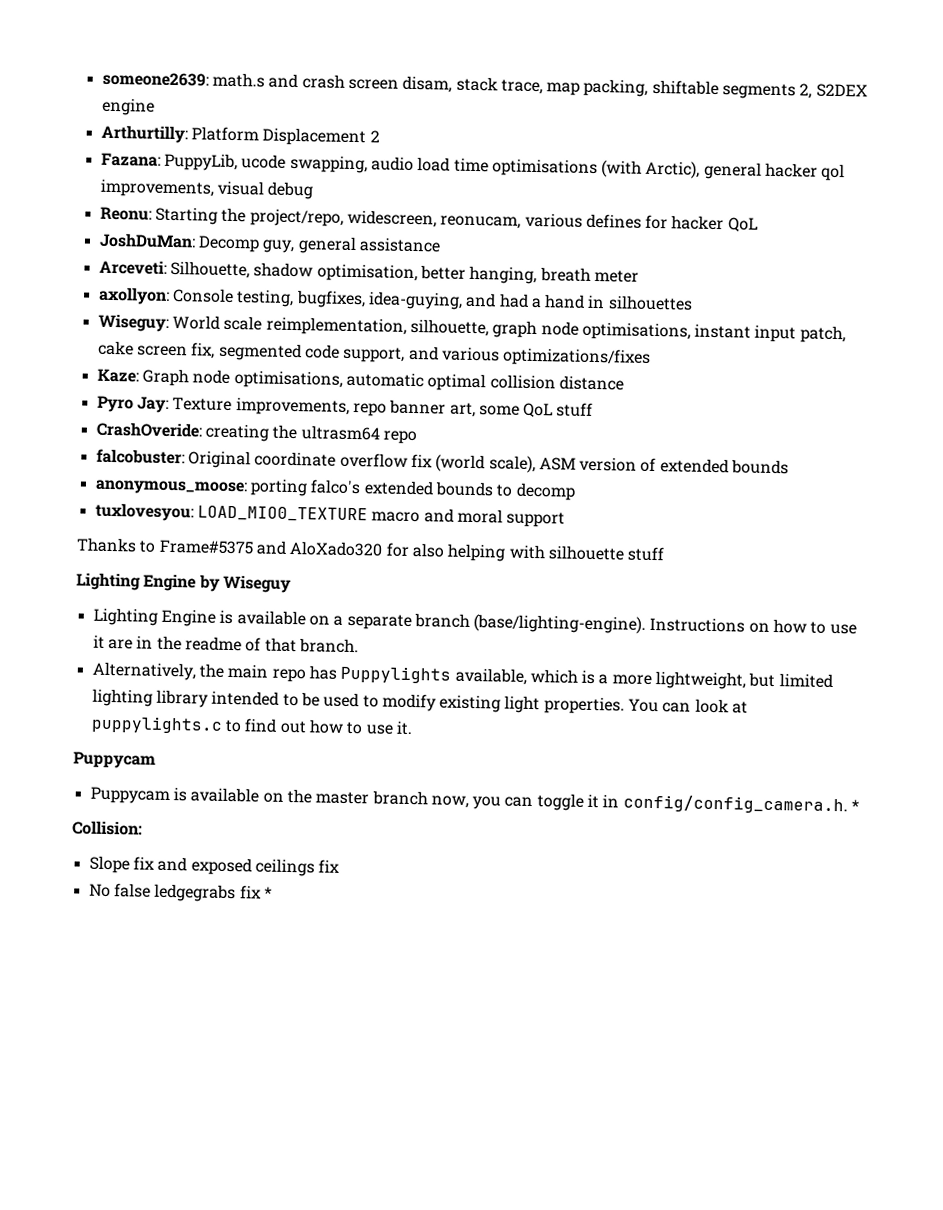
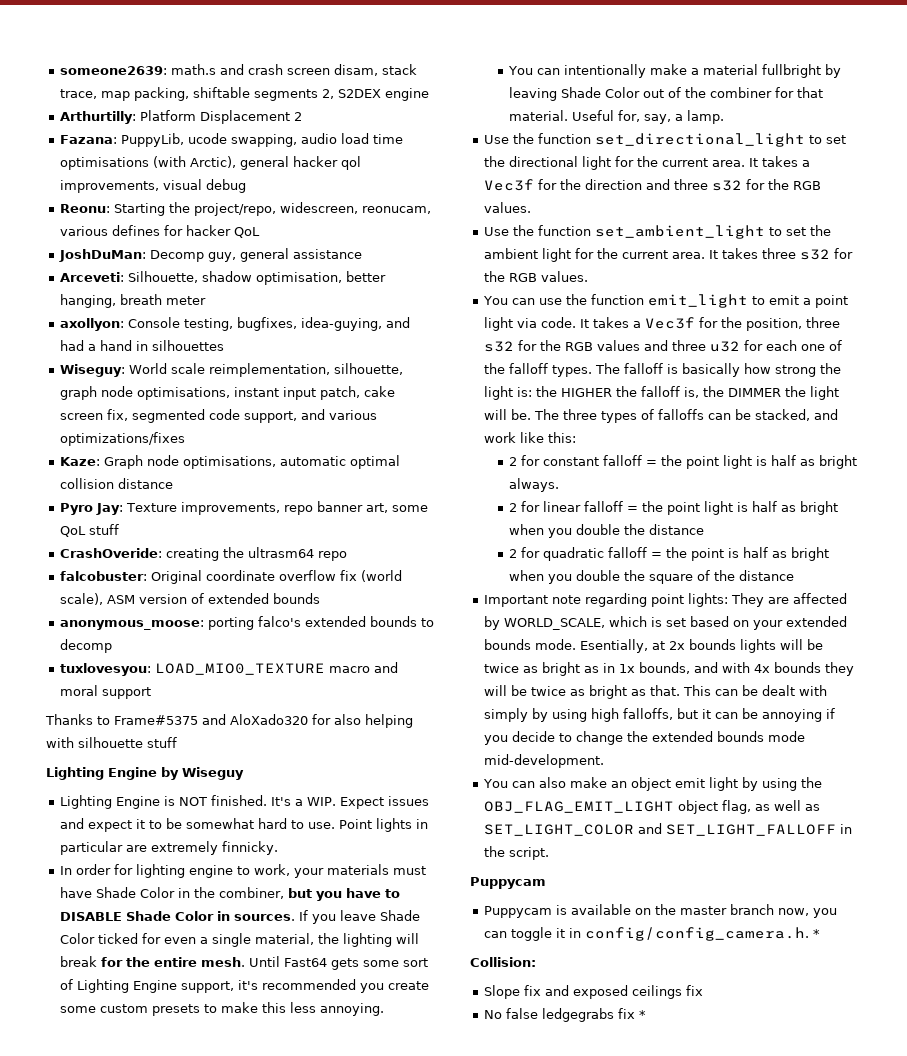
[236,610,857,635] [92,634,359,654] [91,661,833,690] [91,688,749,715] [90,715,413,736] available on a separate branch (base/lighting-engine). Instructions on how to use it are in the readme of that branch. // Alternatively, the main repo has Puppylights available, which is a more lightweight, but limited lighting library intended to be used to modify existing light properties. You can look at puppylights.c to find out how to use it. -> [179,795,430,809] [60,818,429,832] [60,841,279,855] [60,864,427,878] [60,887,401,901] [60,910,421,924] [60,933,420,947] [60,956,429,970] [60,979,430,993] [60,1002,385,1016] [508,64,842,78] [509,87,824,101] [509,110,725,124] [484,133,847,147] [484,156,811,170] [484,179,822,191] [484,202,532,213] [484,225,832,239] [484,248,854,262] [484,271,589,282] [483,294,849,308] [484,317,841,331] [484,340,843,352] [484,363,842,377] [484,386,840,400] [484,409,839,423] [484,432,577,443] [509,455,858,469] [509,478,560,492] [509,501,839,515] [509,524,705,538] [509,547,830,561] [509,570,795,584] [484,593,848,607] [484,616,848,630] [484,639,824,653] [484,662,855,676] [484,685,828,699] [484,708,836,722] [484,731,806,745] [484,754,605,768] [483,777,823,791] [484,800,821,814] [484,823,853,836] [484,846,550,860] NOT finished. It's a WIP. Expect issues and expect it to be somewhat hard to use. Point lights in particular are extremely finnicky. // In order for lighting engine to work, your materials must have Shade Color in the combiner, but you have to DISABLE Shade Color in sources. If you leave Shade Color ticked for even a single material, the lighting will break for the entire mesh. Until Fast64 gets some sort of Lighting Engine support, it's recommended you create some custom presets to make this less annoying. // You can intentionally make a material fullbright by leaving Shade Color out of the combiner for that material. Useful for, say, a lamp. // Use the function set_directional_light to set the directional light for the current area. It takes a Vec3f for the direction and three s32 for the RGB values. // Use the function set_ambient_light to set the ambient light for the current area. It takes three s32 for the RGB values. // You can use the function emit_light to emit a point light via code. It takes a Vec3f for the position, three s32 for the RGB values and three u32 for each one of the falloff types. The falloff is basically how strong the light is: the HIGHER the falloff is, the DIMMER the light will be. The three types of falloffs can be stacked, and work like this: // 2 for constant falloff = the point light is half as bright always. // 2 for linear falloff = the point light is half as bright when you double the distance // 2 for quadratic falloff = the point is half as bright when you double the square of the distance // Important note regarding point lights: They are affected by WORLD_SCALE, which is set based on your extended bounds mode. Esentially, at 2x bounds lights will be twice as bright as in 1x bounds, and with 4x bounds they will be twice as bright as that. This can be dealt with simply by using high falloffs, but it can be annoying if you decide to change the extended bounds mode mid-development. // You can also make an object emit light by using the OBJ_FLAG_EMIT_LIGHT object flag, as well as SET_LIGHT_COLOR and SET_LIGHT_FALLOFF in the script.

